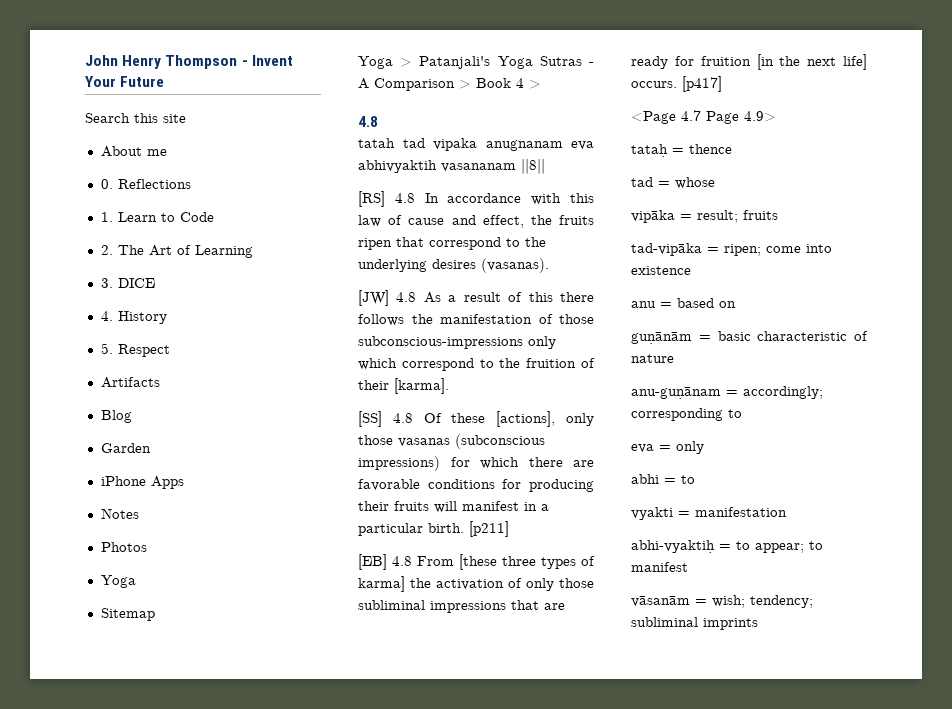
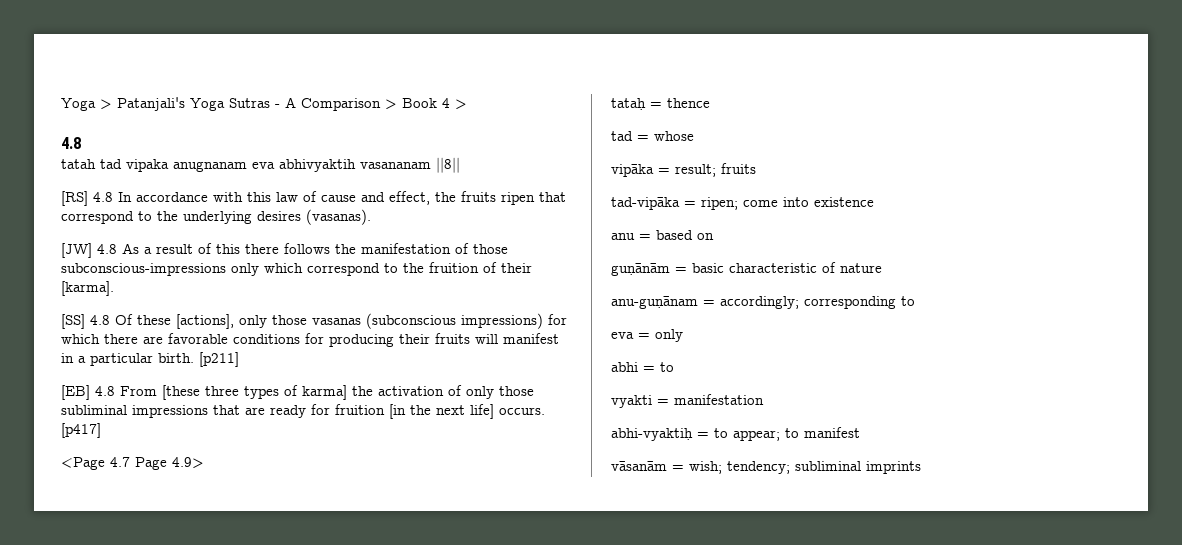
[85,55,293,69] [85,76,165,87] [85,113,186,123] [100,146,167,157] [100,179,191,189] [100,212,214,222] [100,245,253,258] [100,278,155,288] [100,311,167,324] [100,343,170,357] [100,377,160,388] [100,410,132,423] [100,443,151,453] [100,476,184,489] [100,508,139,519] [100,542,147,552] [100,575,136,588] [100,608,155,621] John Henry Thompson - Invent Your Future // Search this site // About me // 0. Reflections // 1. Learn to Code // 2. The Art of Learning // 3. DICE // 4. History // 5. Respect // Artifacts // Blog // Garden // iPhone Apps // Notes // Photos // Yoga // Sitemap // -> (61, 104) none

